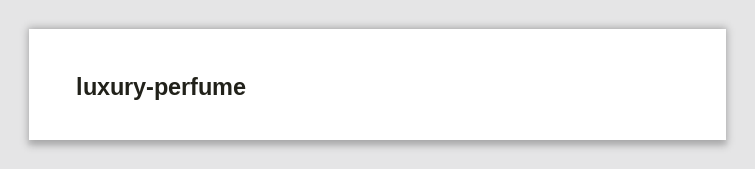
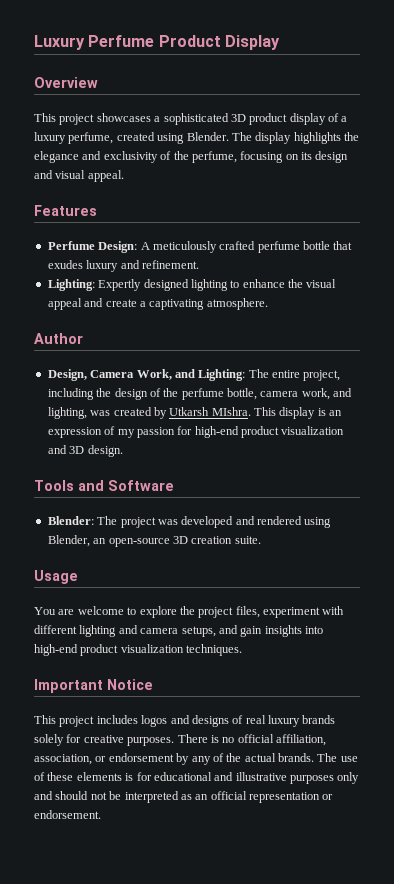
[76,77,246,100] luxury-perfume -> [34,35,280,50] [34,77,98,88] [34,113,348,125] [34,132,359,144] [34,151,349,163] [34,170,124,182] [34,205,97,216] [47,241,353,253] [47,260,199,272] [47,279,337,291] [47,298,268,310] [34,333,83,344] [47,369,341,381] [47,388,353,400] [47,407,343,419] [47,426,345,438] [47,445,123,457] [34,480,174,491] [47,516,332,528] [47,535,261,547] [34,570,78,584] [34,606,345,618] [34,625,323,637] [34,644,243,656] [34,679,153,693] [34,715,336,727] [34,734,326,746] [34,753,358,765] [34,772,360,784] [34,791,334,803] [34,810,101,819] Luxury Perfume Product Display // Overview // This project showcases a sophisticated 3D product display of a luxury perfume, created using Blender. The display highlights the elegance and exclusivity of the perfume, focusing on its design and visual appeal. // Features // Perfume Design: A meticulously crafted perfume bottle that exudes luxury and refinement. // Lighting: Expertly designed lighting to enhance the visual appeal and create a captivating atmosphere. // Author // Design, Camera Work, and Lighting: The entire project, including the design of the perfume bottle, camera work, and lighting, was created by Utkarsh MIshra. This display is an expression of my passion for high-end product visualization and 3D design. // Tools and Software // Blender: The project was developed and rendered using Blender, an open-source 3D creation suite. // Usage // You are welcome to explore the project files, experiment with different lighting and camera setups, and gain insights into high-end product visualization techniques. // Important Notice // This project includes logos and designs of real luxury brands solely for creative purposes. There is no official affiliation, association, or endorsement by any of the actual brands. The use of these elements is for educational and illustrative purposes only and should not be interpreted as an official representation or endorsement.

